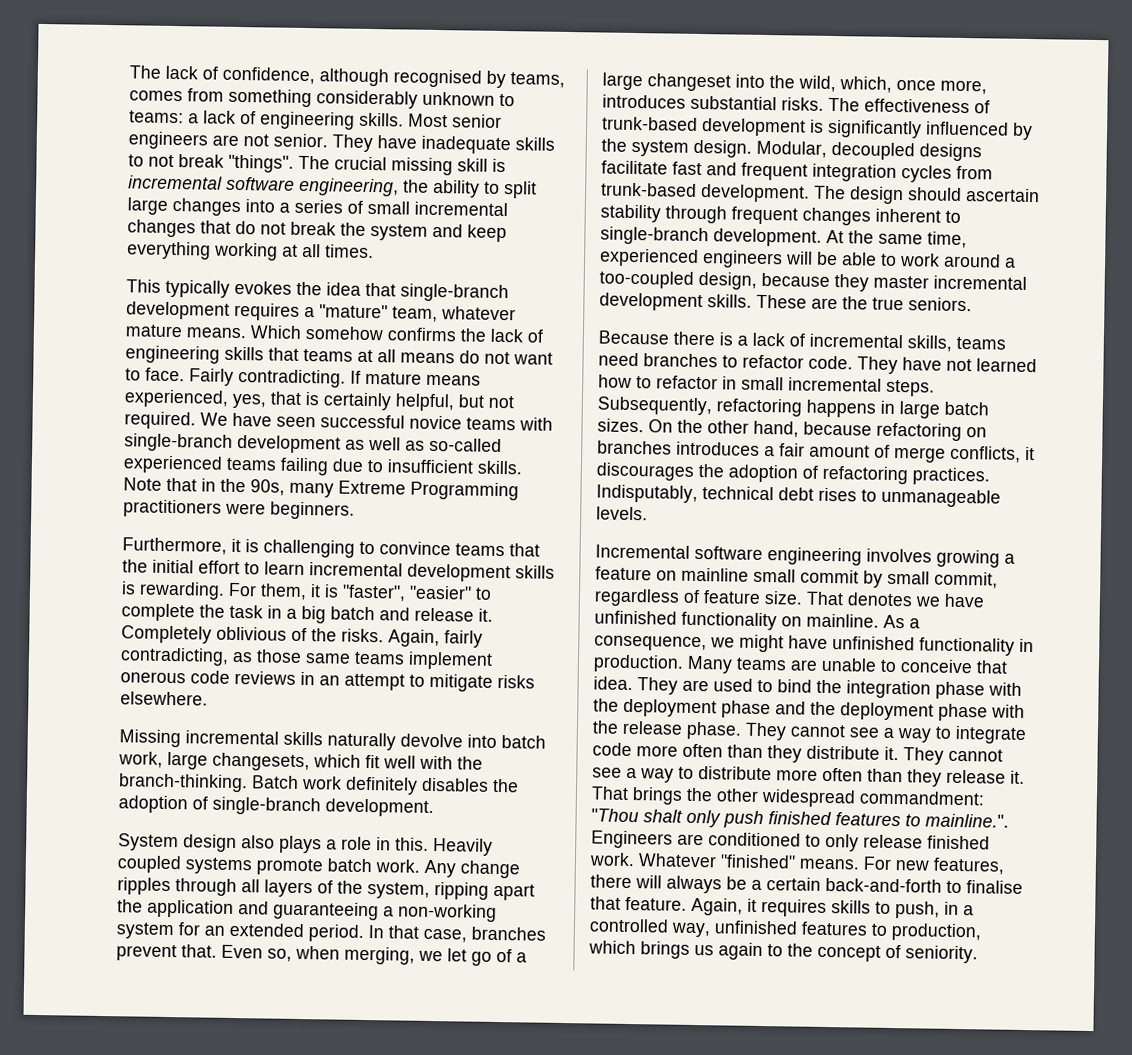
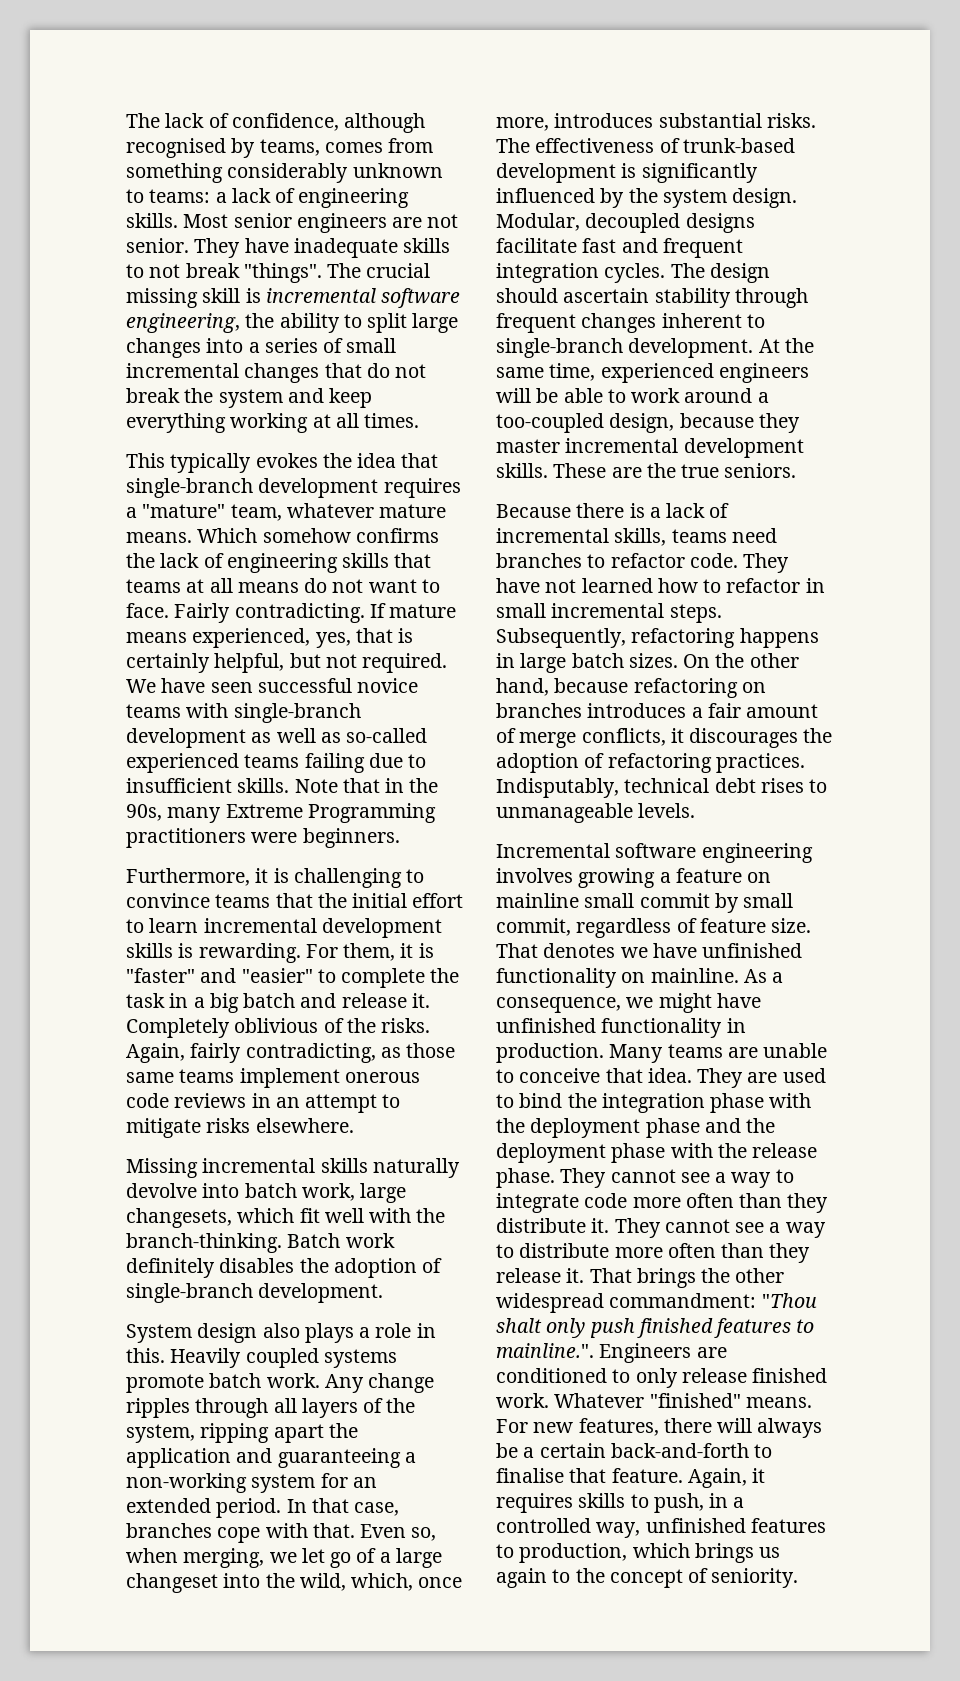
[342,584,406,602] "faster", -> [126,968,237,983] "faster" and
[116,944,177,962] prevent -> [217,1523,308,1543] cope with
[901,165,993,183] [601,182,810,203] cycles from trunk-based development. -> [604,263,666,283] cycles.

